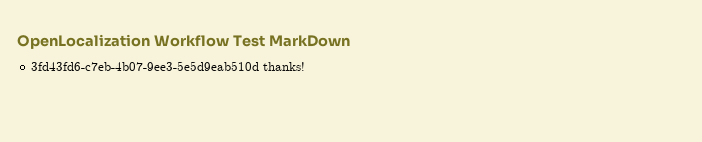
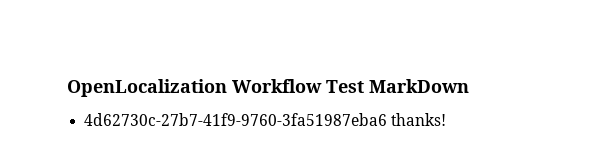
[31,61,260,71] 3fd43fd6-c7eb-4b07-9ee3-5e5d9eab510d -> [84,113,388,126] 4d62730c-27b7-41f9-9760-3fa51987eba6

